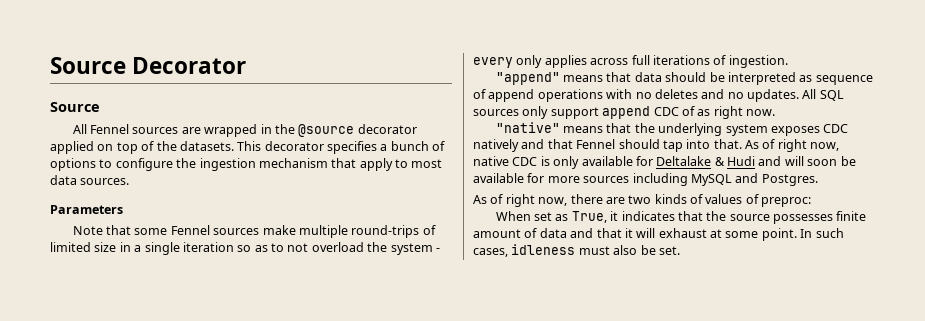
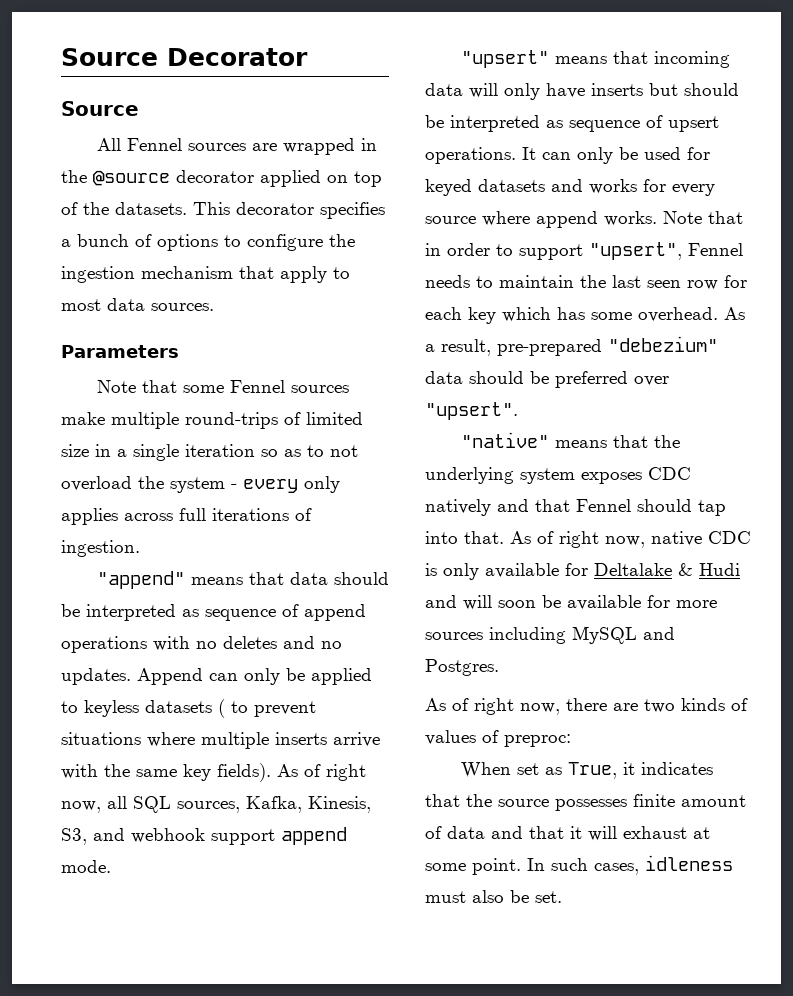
[802,89,844,101] [473,106,775,119] All SQL sources only support append CDC of as right now. -> [137,668,372,685] [61,699,316,718] [61,732,380,749] [61,763,366,782] [61,796,371,813] [61,827,347,845] [61,860,111,873] [460,50,730,68] [425,83,739,100] [425,115,719,132] [425,147,710,164] [425,179,715,196] [425,211,743,228] [425,242,743,260] [425,275,747,290] [425,307,745,324] [425,336,718,356] [425,371,669,388] [425,402,518,420] Append can only be applied to keyless datasets ( to prevent situations where multiple inserts arrive with the same key fields). As of right now, all SQL sources, Kafka, Kinesis, S3, and webhook support append mode. // "upsert" means that incoming data will only have inserts but should be interpreted as sequence of upsert operations. It can only be used for keyed datasets and works for every source where append works. Note that in order to support "upsert", Fennel needs to maintain the last seen row for each key which has some overhead. As a result, pre-prepared "debezium" data should be preferred over "upsert".

